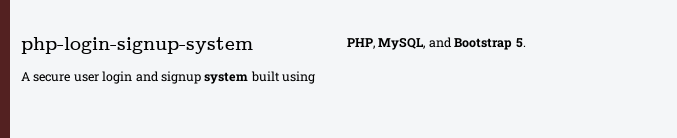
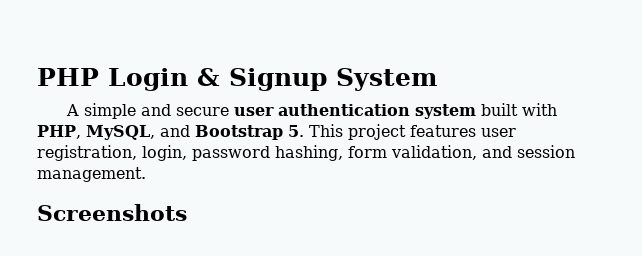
[21,37,253,54] [21,71,201,84] php-login-signup-system // A secure user login and signup -> [37,68,437,91] [66,103,411,119] PHP Login & Signup System // A simple and secure user authentication
[282,71,315,84] using -> [522,103,558,116] with
(526, 43) none -> [309,124,516,140] [37,145,575,161] [37,167,146,182] [37,204,187,221] This project features user registration, login, password hashing, form validation, and session management. // Screenshots

